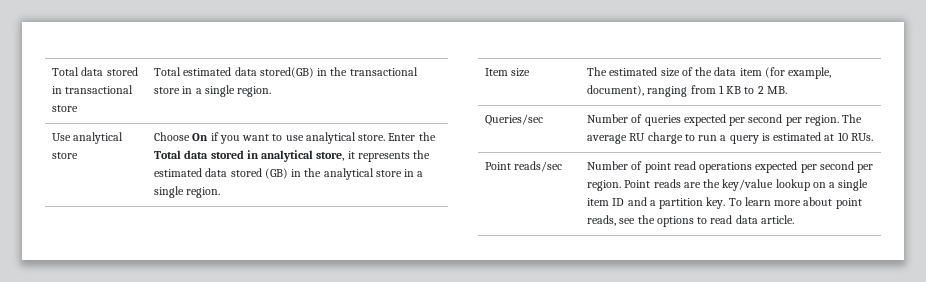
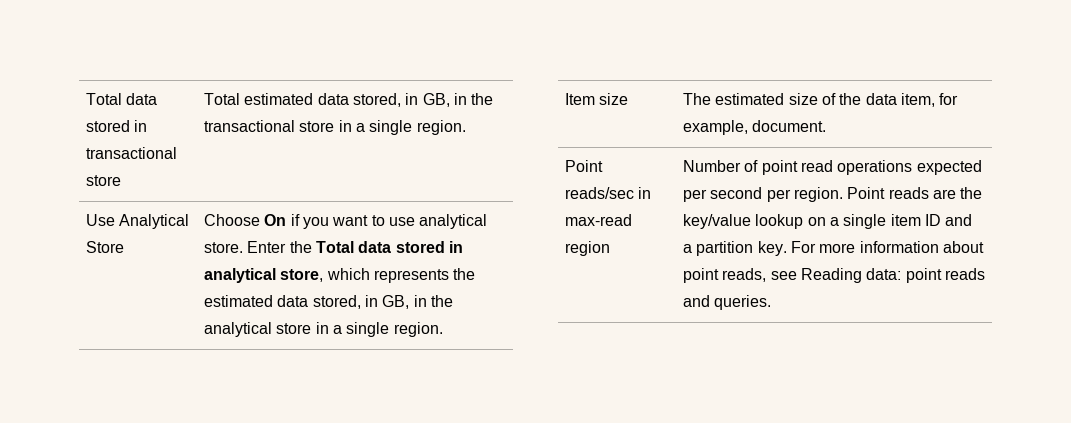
[259,67,314,78] stored(GB) -> [352,93,450,107] stored, in GB,
[73,132,124,144] [52,152,79,159] analytical store -> [119,214,190,229] [85,241,124,253] Analytical Store
[347,151,355,159] it -> [326,268,370,280] which
[230,168,288,179] stored (GB) -> [312,295,410,309] stored, in GB,
[739,67,832,79] [587,85,787,97] [485,114,544,126] [587,114,863,126] [587,132,873,144] item (for example, document), ranging from 1 KB to 2 MB. // Queries/sec | Number of queries expected per second per region. The average RU charge to run a query is estimated at 10 RUs. -> [900,93,959,107] [682,120,827,135] item, for example, document.
(563, 166) none -> [638,187,652,199] [564,214,632,226] [564,241,610,256] in max-read region
[728,197,802,206] To learn more -> [790,241,939,253] For more information
[637,215,794,227] the options to read data article. -> [800,268,985,283] [682,295,772,310] Reading data: point reads and queries.

